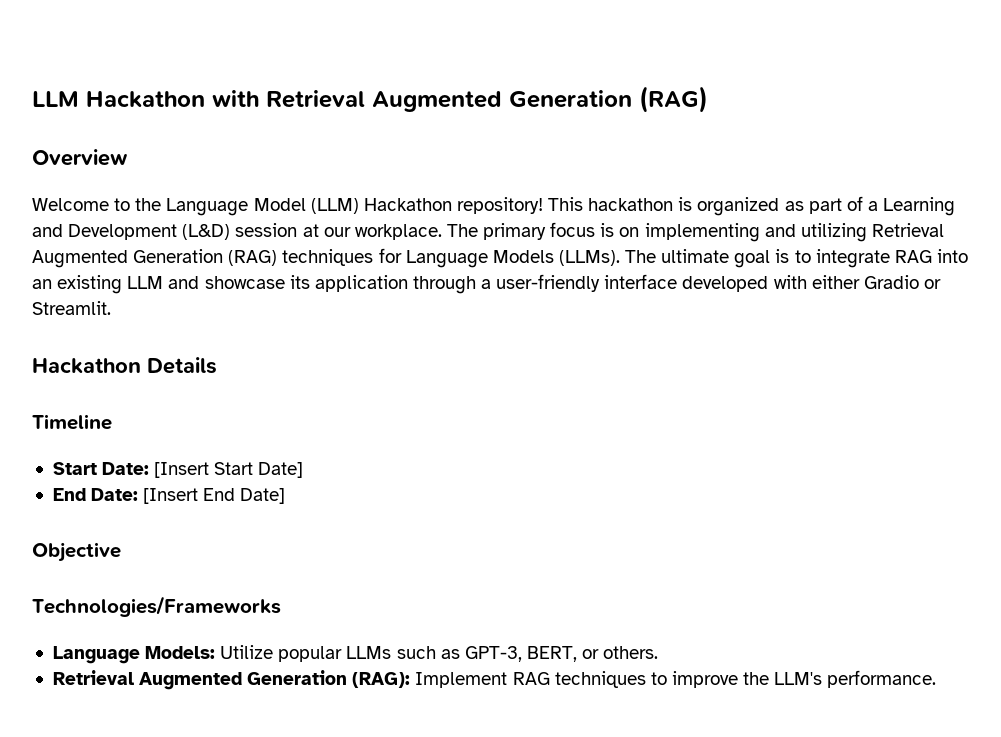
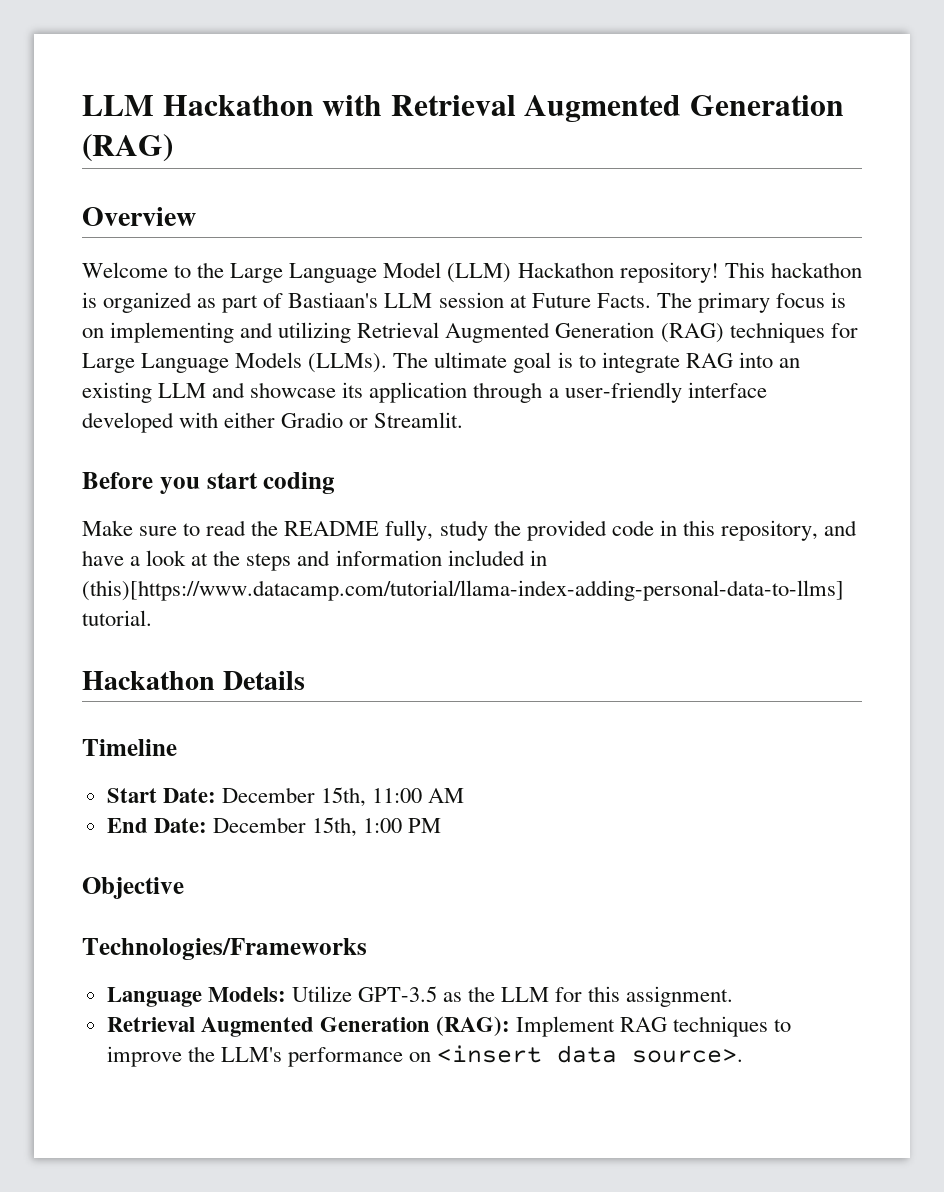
(162, 204) none -> [230,263,284,283] Large
[867,197,956,216] [32,223,442,240] a Learning and Development (L&D) session at our workplace. -> [288,292,651,308] Bastiaan's LLM session at Future Facts.
(402, 255) none -> [82,353,135,373] Large
(111, 308) none -> [82,472,336,494] [82,520,858,541] [82,550,547,571] [82,580,844,601] [82,610,152,626] // Before you start coding // Make sure to read the README fully, study the provided code in this repository, and have a look at the steps and information included in (this)[https://www.datacamp.com/tutorial/llama-index-adding-personal-data-to-llms] tutorial.
[154,462,304,478] [52,488,286,504] [Insert Start Date] // End Date: [Insert End Date] -> [221,787,465,807] [106,817,442,837] December 15th, 11:00 AM // End Date: December 15th, 1:00 PM
[278,646,659,662] popular LLMs such as GPT-3, BERT, or others. -> [357,986,734,1007] GPT-3.5 as the LLM for this assignment.
[827,670,937,688] performance. -> [287,1045,744,1067] performance on <insert data source>.

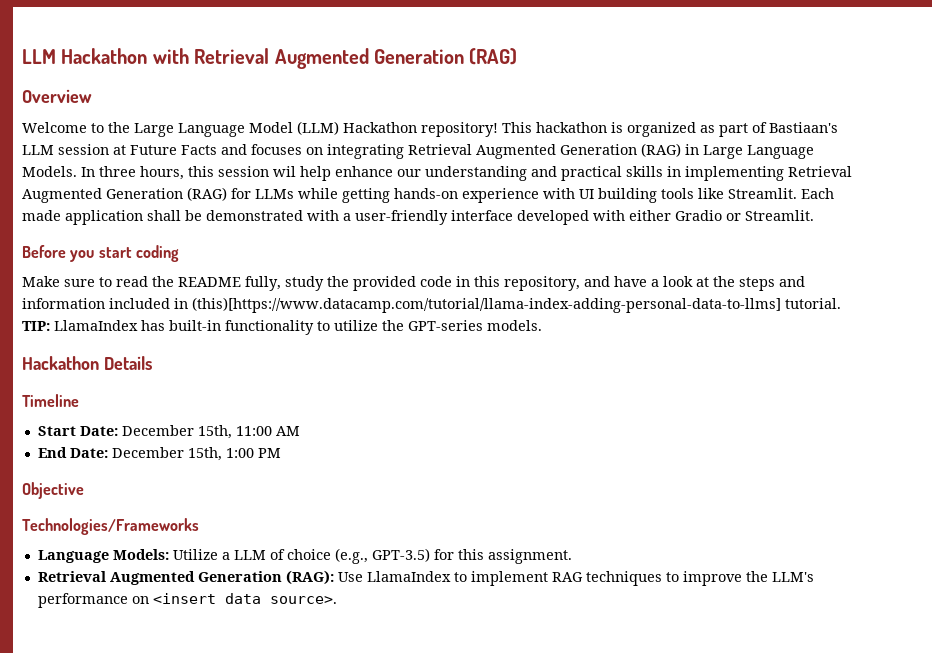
[596,292,847,313] [82,322,858,343] [82,352,800,373] [82,382,543,403] Facts. The primary focus is on implementing and utilizing Retrieval Augmented Generation (RAG) techniques for Large Language Models (LLMs). The ultimate goal is to integrate RAG into an existing LLM and showcase its application through -> [181,143,814,159] [22,166,852,181] [22,187,834,203] [22,210,339,225] Facts and focuses on integrating Retrieval Augmented Generation (RAG) in Large Language Models. In three hours, this session wil help enhance our understanding and practical skills in implementing Retrieval Augmented Generation (RAG) for LLMs while getting hands-on experience with UI building tools like Streamlit. Each made application shall be demonstrated with
(152, 618) none -> [22,320,542,335] TIP: LlamaIndex has built-in functionality to utilize the GPT-series models.
[357,986,550,1002] GPT-3.5 as the LLM -> [221,548,430,564] a LLM of choice (e.g., GPT-3.5)
[516,1016,616,1037] Implement -> [337,571,548,586] Use LlamaIndex to implement

